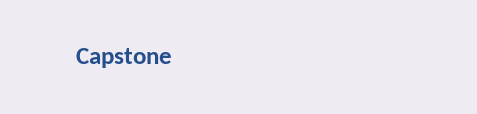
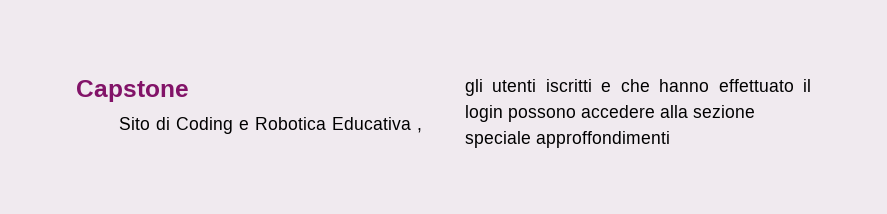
(172, 58) none -> [119,117,422,134] [465,79,811,96] [465,105,755,122] [465,131,670,148] // Sito di Coding e Robotica Educativa , gli utenti iscritti e che hanno effettuato il login possono accedere alla sezione speciale approffondimenti

